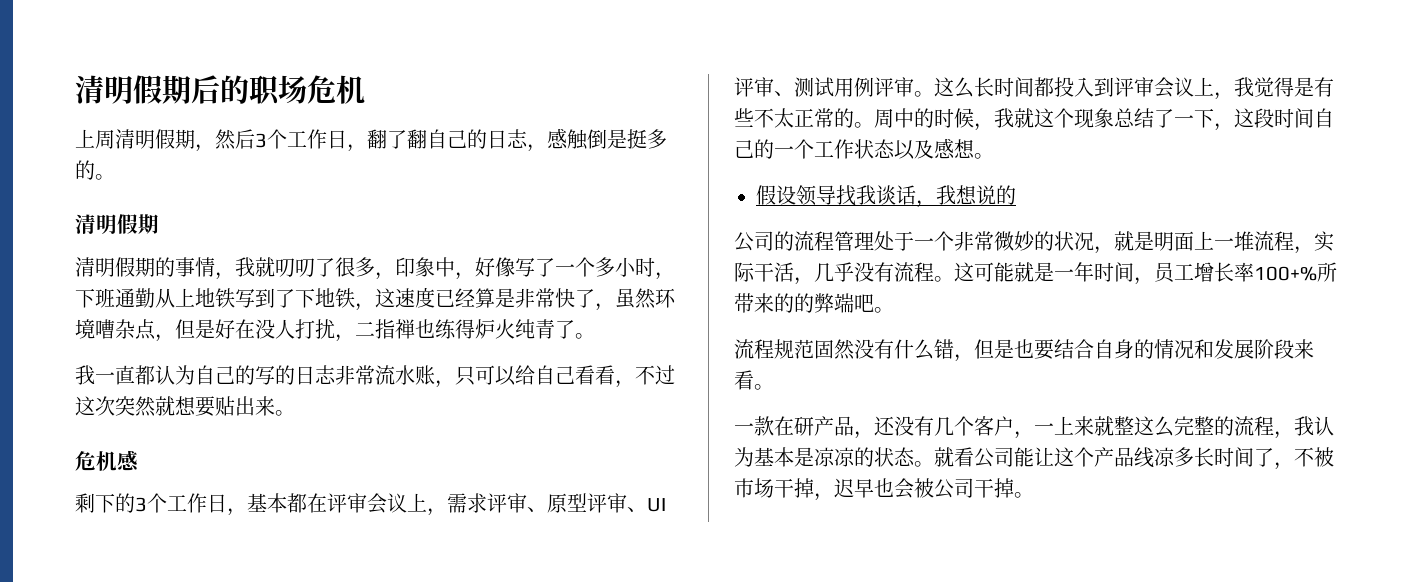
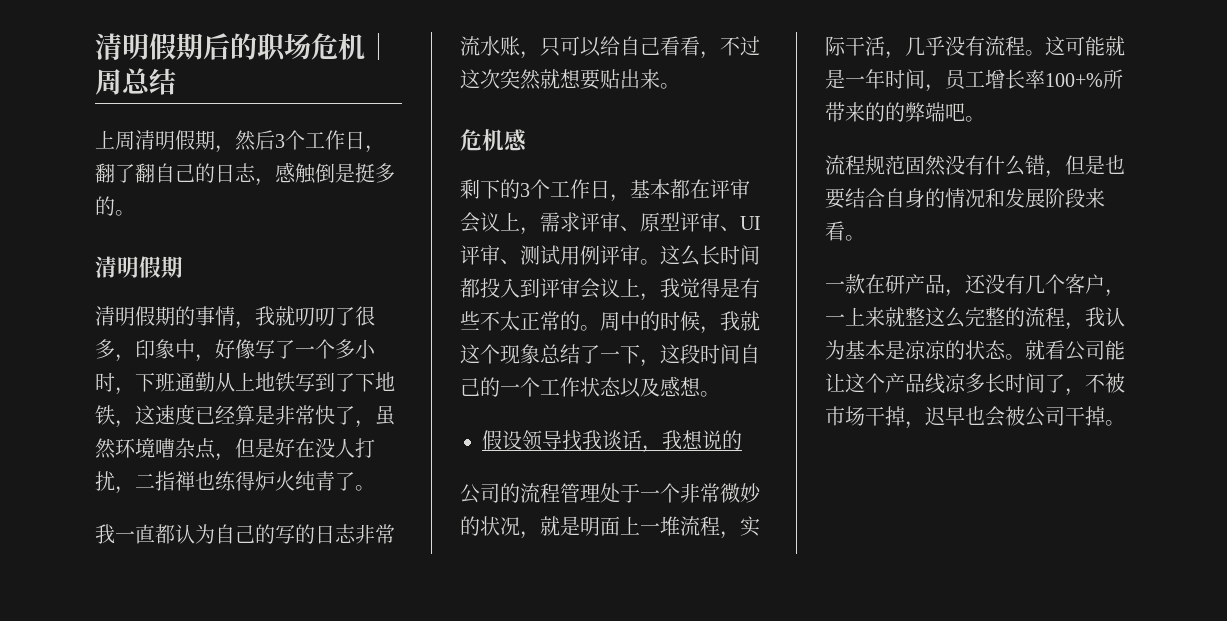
(365, 89) none -> [365,33,392,60] [95,68,176,95] ｜周总结

